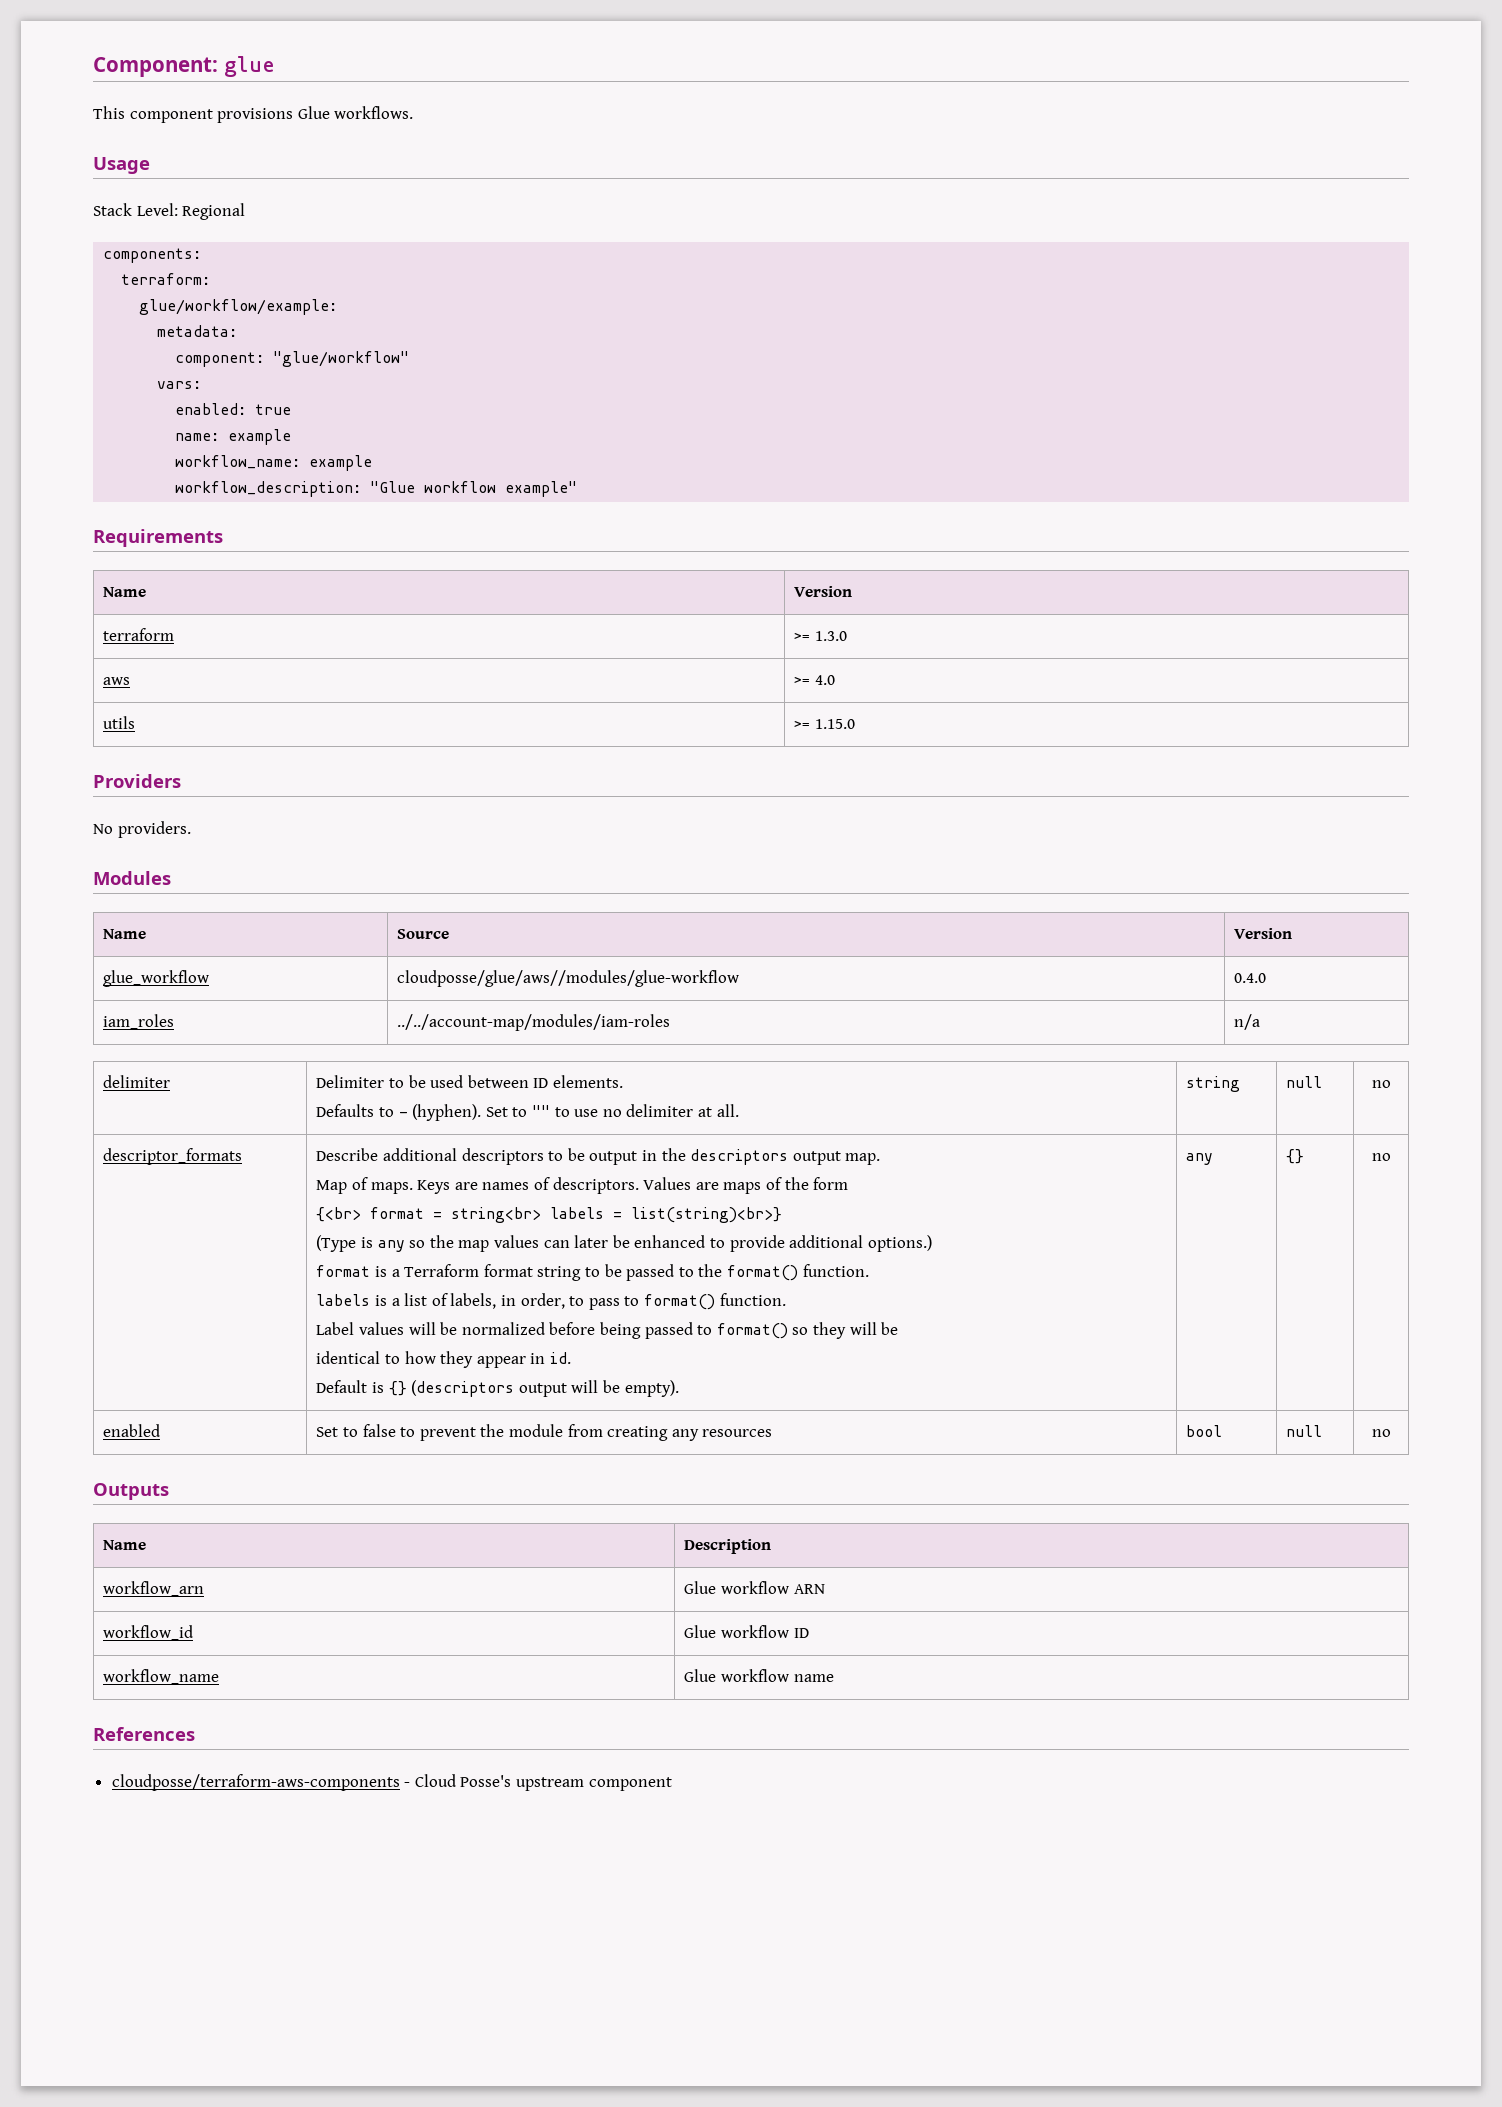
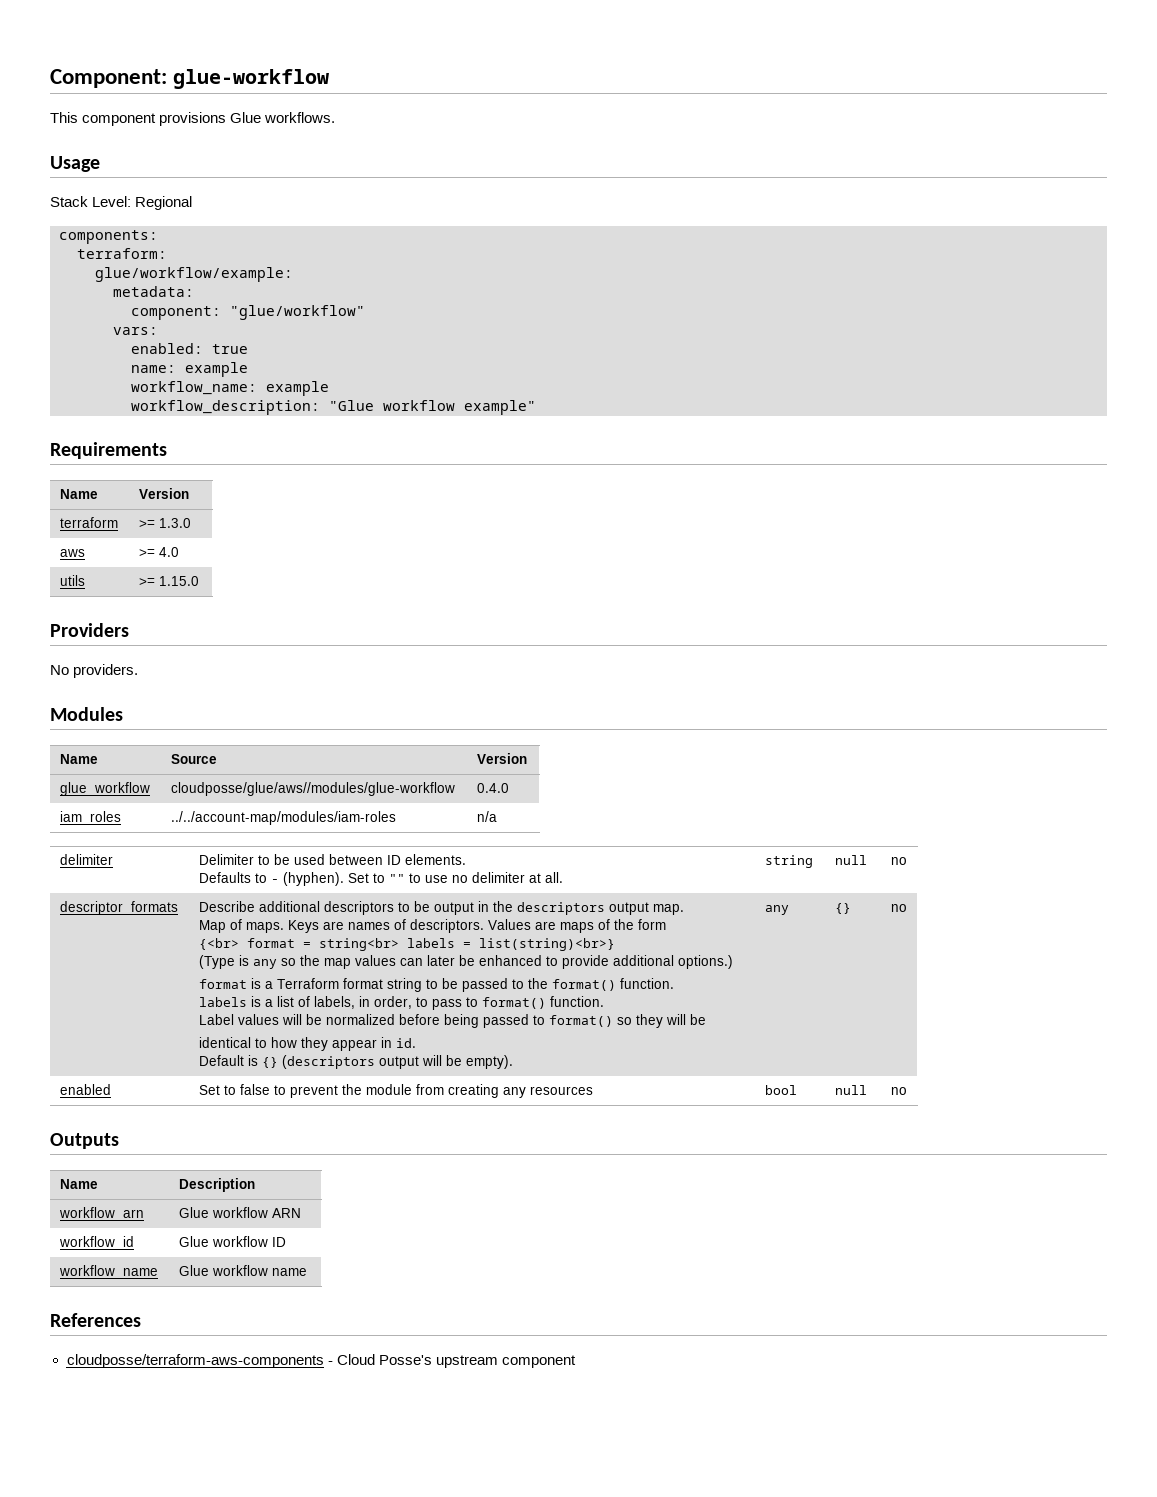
[223,56,275,77] glue -> [173,69,330,89] glue-workflow

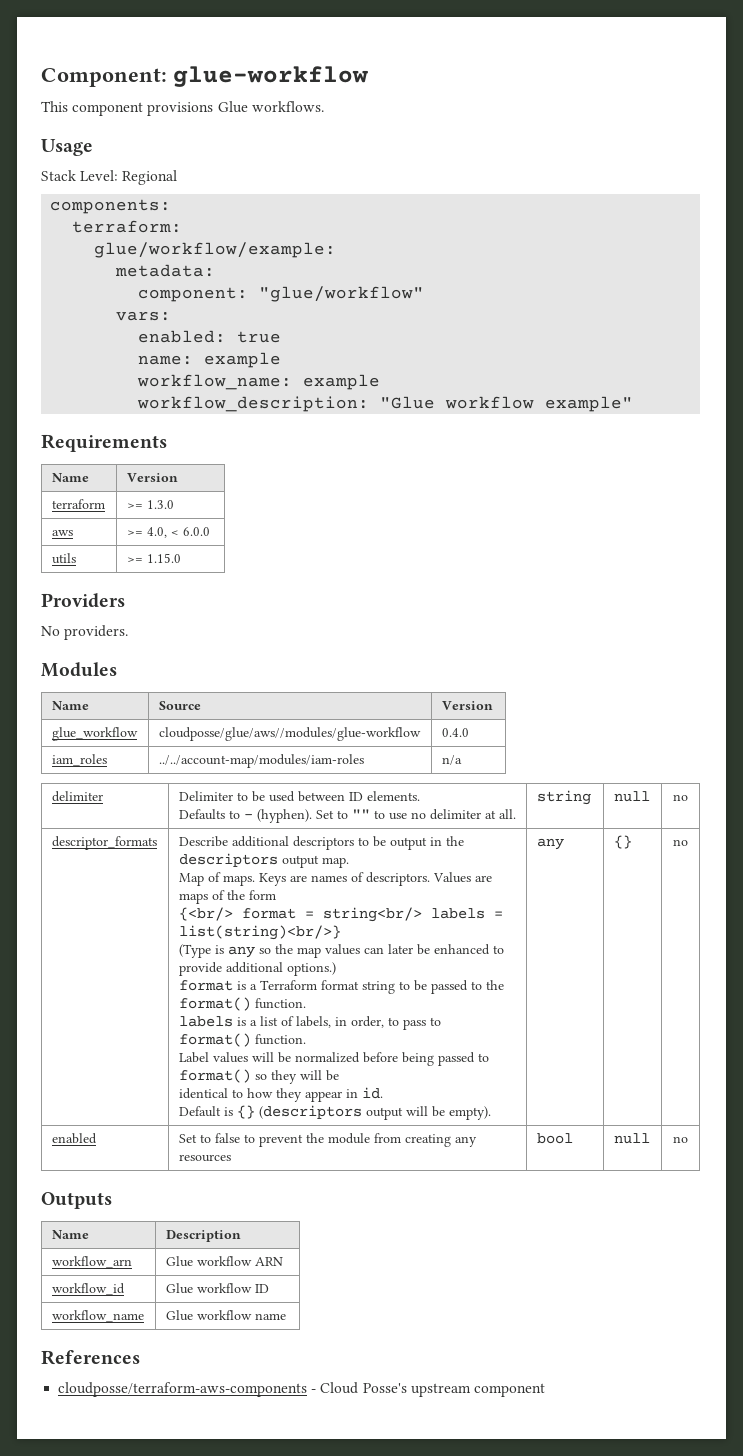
[159,547,180,557] 4.0 -> [146,527,210,538] 4.0, < 6.0.0
[199,938,240,950] {<br> -> [178,907,233,921] {<br/>
[319,938,400,951] string<br> -> [322,907,422,922] string<br/>
[479,938,616,951] list(string)<br>} -> [178,925,341,940] list(string)<br/>}

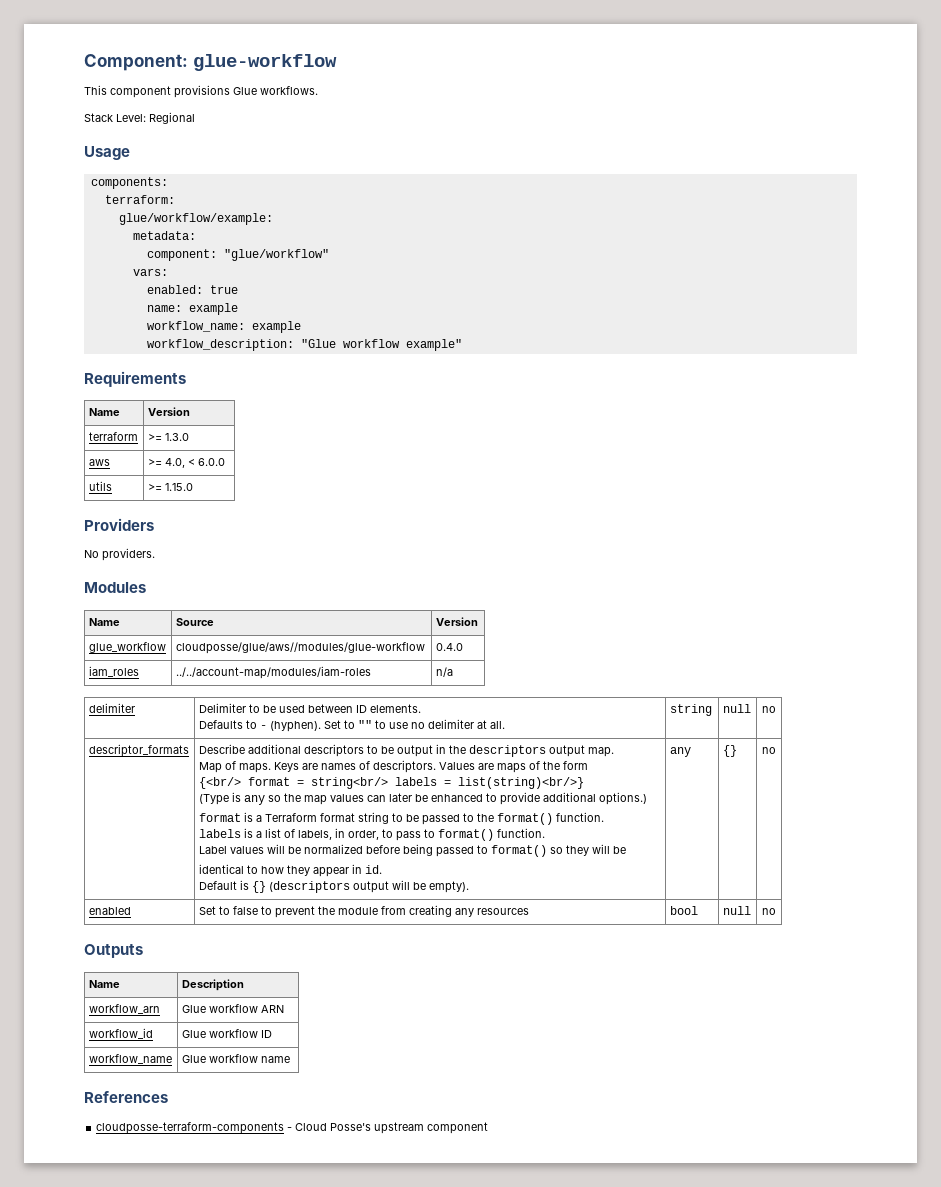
[41,139,93,156] // Usage -> (318, 90) none
(178, 177) none -> [84,146,130,160] // Usage
[58,1382,308,1397] cloudposse/terraform-aws-components -> [96,1122,285,1134] cloudposse-terraform-components

